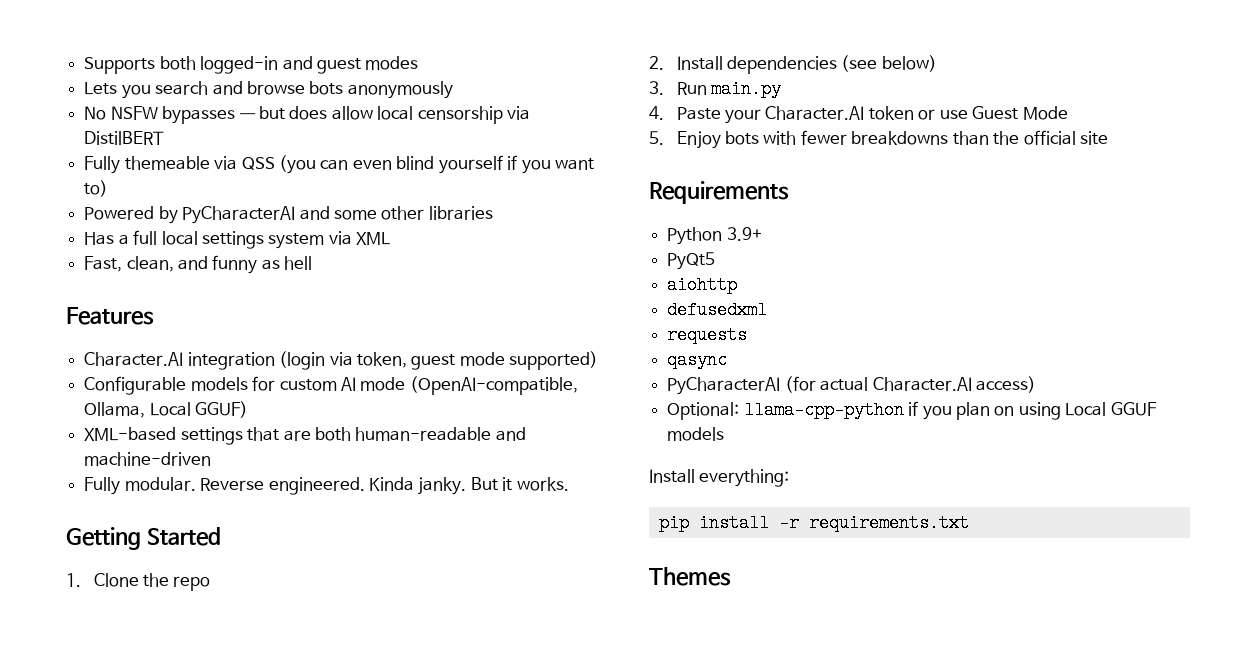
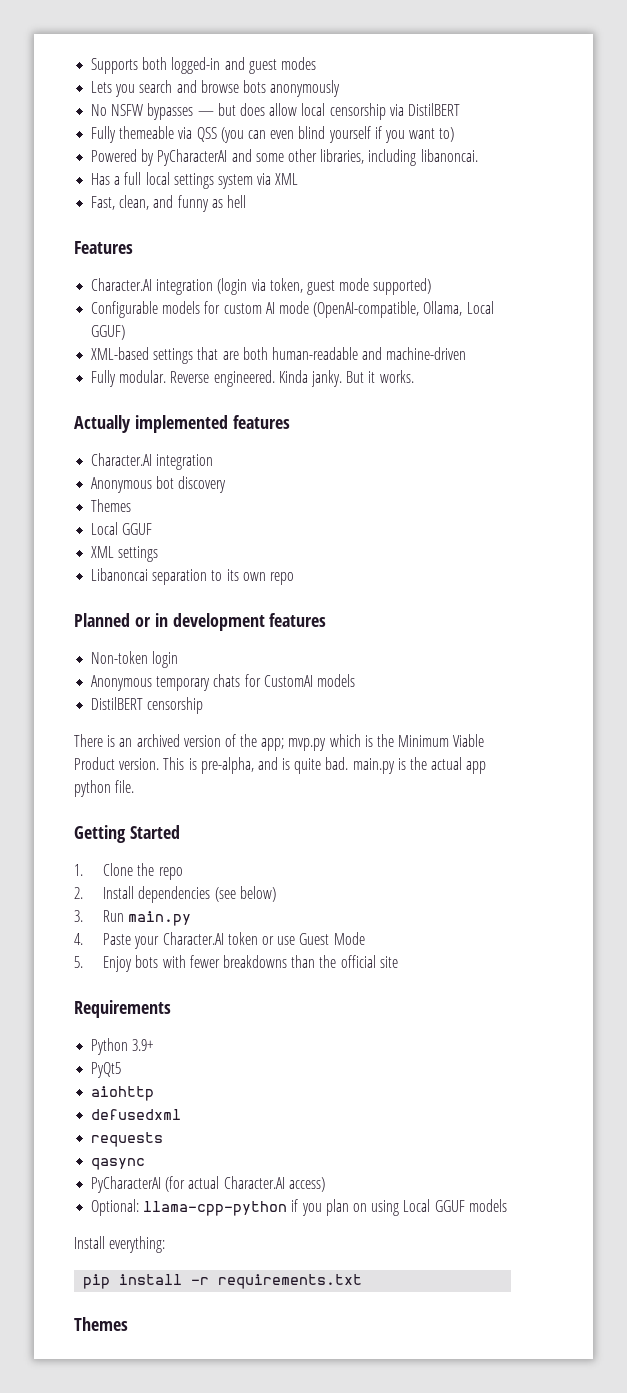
[428,206,493,220] libraries -> [320,149,478,166] libraries, including libanoncai.
(569, 484) none -> [74,415,290,433] [91,453,214,470] [91,476,227,493] [91,499,132,512] [91,522,153,535] [91,546,159,562] [91,568,294,585] [74,613,327,631] [91,651,179,668] [91,674,355,691] [91,697,204,714] [74,734,485,751] [74,757,487,774] [74,780,135,797] // Actually implemented features // Character.AI integration // Anonymous bot discovery // Themes // Local GGUF // XML settings // Libanoncai separation to its own repo // Planned or in development features // Non-token login // Anonymous temporary chats for CustomAI models // DistilBERT censorship // There is an archived version of the app; mvp.py which is the Minimum Viable Product version. This is pre-alpha, and is quite bad. main.py is the actual app python file.

